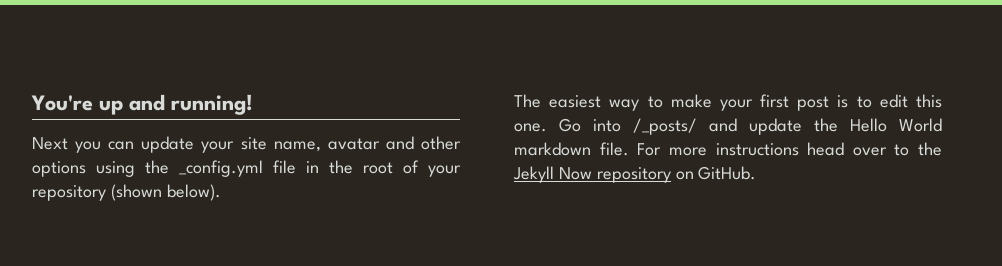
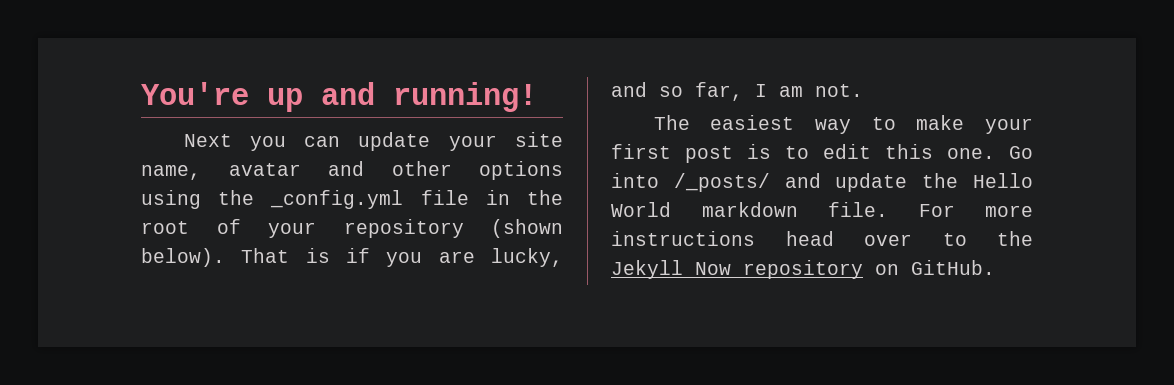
(221, 192) none -> [241,248,563,267] [611,82,863,101] That is if you are lucky, and so far, I am not.

